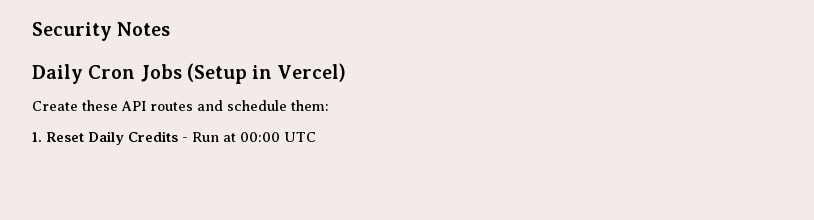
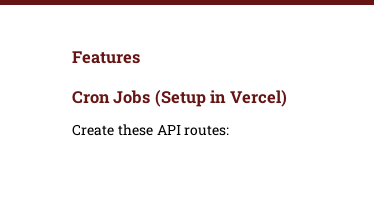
[32,22,171,41] [32,64,83,84] Security Notes // Daily -> [72,51,140,64] Features //
[150,100,329,111] [32,131,316,145] routes and schedule them: // 1. Reset Daily Credits - Run at 00:00 UTC -> [184,125,230,136] routes:

